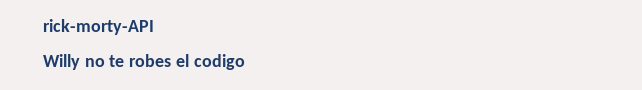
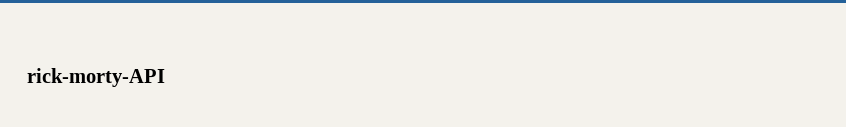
[43,54,245,70] // Willy no te robes el codigo -> (165, 77) none

